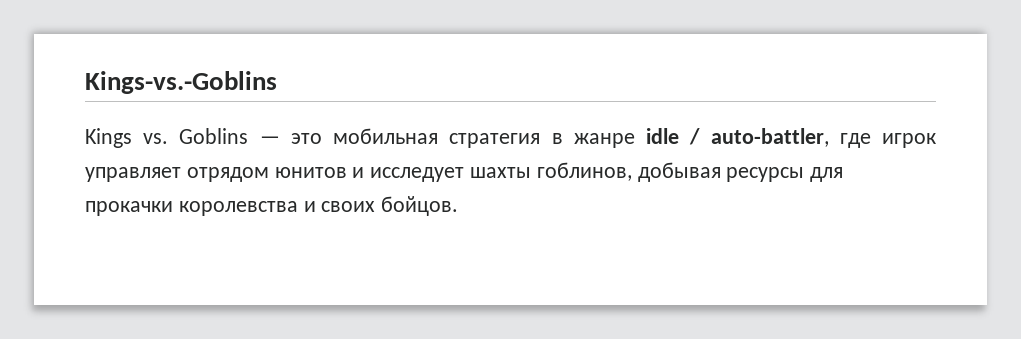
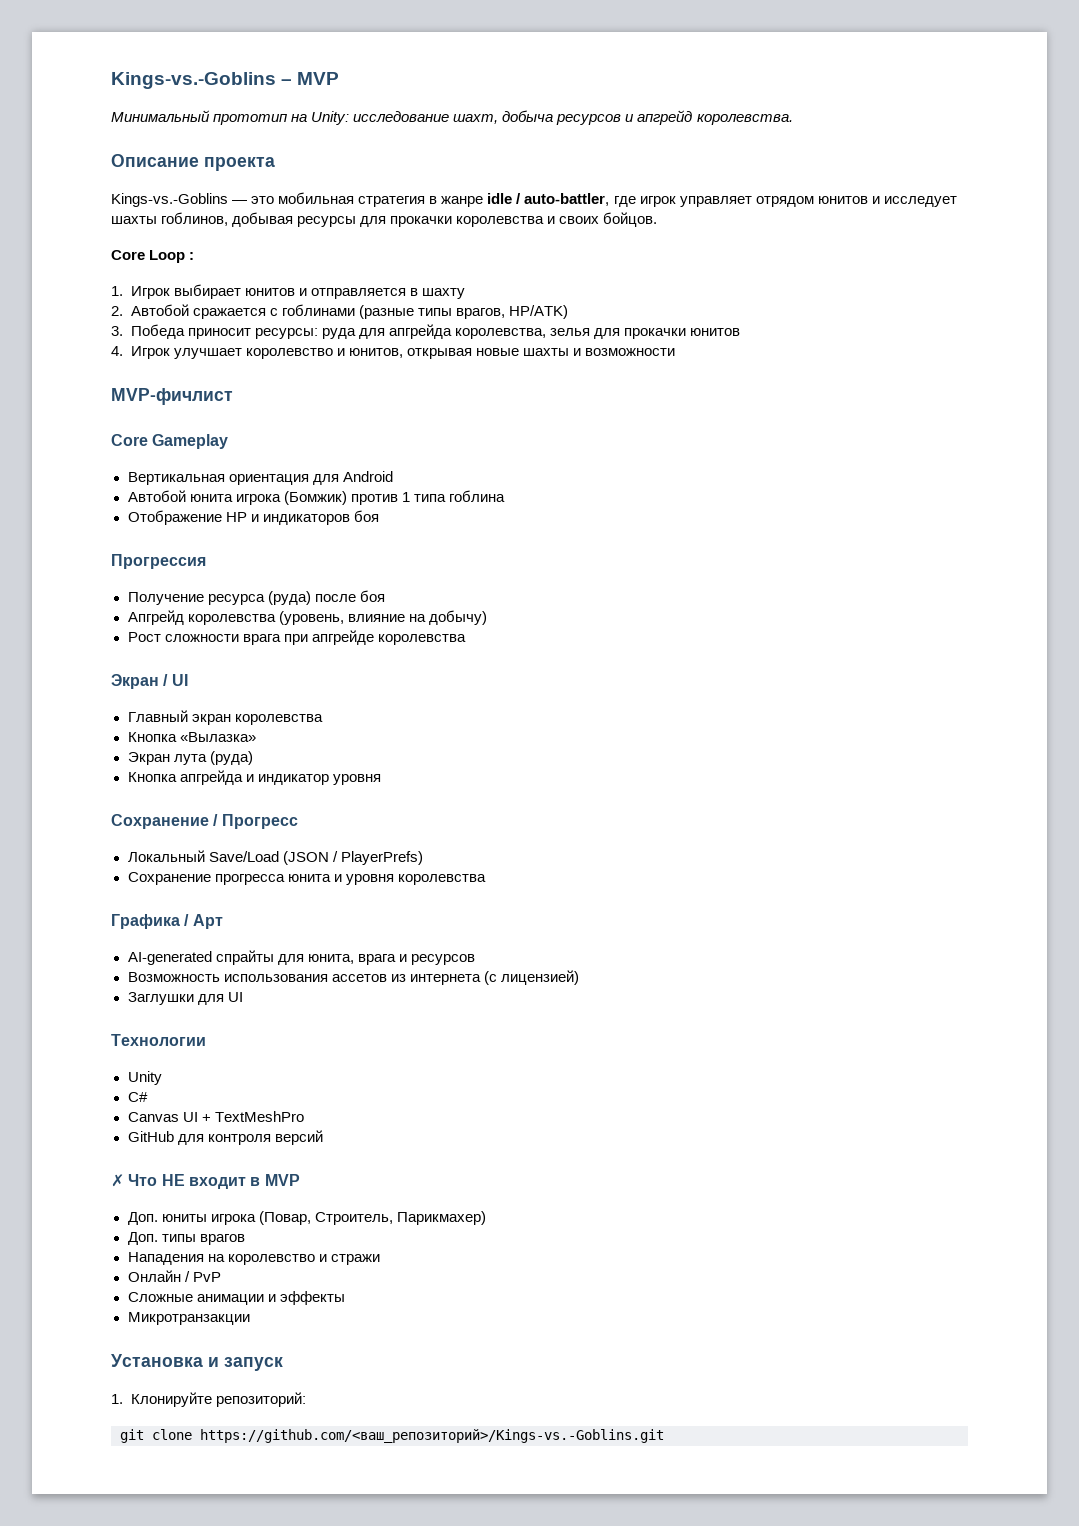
[85,71,277,94] [85,128,249,148] Kings-vs.-Goblins // Kings vs. Goblins -> [111,72,340,89] [111,110,793,125] [111,154,275,171] [111,193,228,207] Kings-vs.-Goblins – MVP // Минимальный прототип на Unity: исследование шахт, добыча ресурсов и апгрейд королевства. // Описание проекта // Kings-vs.-Goblins
(459, 206) none -> [111,250,195,263] [111,284,465,299] [111,304,568,319] [111,324,740,339] [111,346,675,359] [111,388,233,405] [111,434,229,449] [127,471,393,485] [127,490,505,505] [127,510,379,525] [111,554,206,569] [127,590,385,605] [127,610,487,625] [127,630,466,645] [111,674,188,689] [127,710,323,725] [127,732,256,742] [127,751,253,765] [127,770,381,785] [111,814,298,829] [127,850,423,865] [127,872,486,885] [111,914,223,929] [127,950,475,965] [127,970,579,985] [127,992,243,1005] [111,1034,206,1046] [127,1071,162,1085] [127,1092,148,1102] [127,1111,304,1122] [127,1130,323,1145] [111,1174,300,1189] [127,1211,486,1225] [127,1232,245,1245] [127,1252,380,1265] [127,1270,221,1282] [127,1291,345,1305] [127,1312,250,1325] [111,1354,283,1371] [111,1392,306,1407] [120,1429,664,1443] // Core Loop : // 1. Игрок выбирает юнитов и отправляется в шахту // 2. Автобой сражается с гоблинами (разные типы врагов, HP/ATK) // 3. Победа приносит ресурсы: руда для апгрейда королевства, зелья для прокачки юнитов // 4. Игрок улучшает королевство и юнитов, открывая новые шахты и возможности // MVP-фичлист // Core Gameplay // Вертикальная ориентация для Android // Автобой юнита игрока (Бомжик) против 1 типа гоблина // Отображение HP и индикаторов боя // Прогрессия // Получение ресурса (руда) после боя // Апгрейд королевства (уровень, влияние на добычу) // Рост сложности врага при апгрейде королевства // Экран / UI // Главный экран королевства // Кнопка «Вылазка» // Экран лута (руда) // Кнопка апгрейда и индикатор уровня // Сохранение / Прогресс // Локальный Save/Load (JSON / PlayerPrefs) // Сохранение прогресса юнита и уровня королевства // Графика / Арт // AI-generated спрайты для юнита, врага и ресурсов // Возможность использования ассетов из интернета (с лицензией) // Заглушки для UI // Технологии // Unity // C# // Canvas UI + TextMeshPro // GitHub для контроля версий // ✗ Что НЕ входит в MVP // Доп. юниты игрока (Повар, Строитель, Парикмахер) // Доп. типы врагов // Нападения на королевство и стражи // Онлайн / PvP // Сложные анимации и эффекты // Микротранзакции // Установка и запуск // 1. Клонируйте репозиторий: // git clone https://github.com/<ваш_репозиторий>/Kings-vs.-Goblins.git

